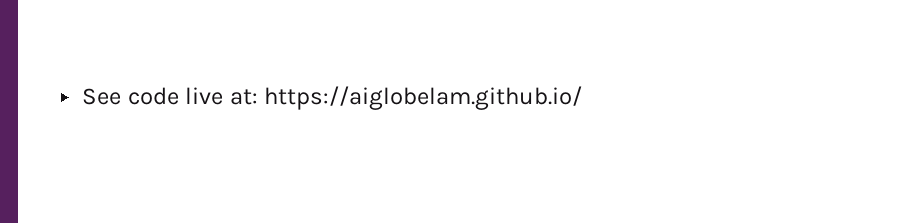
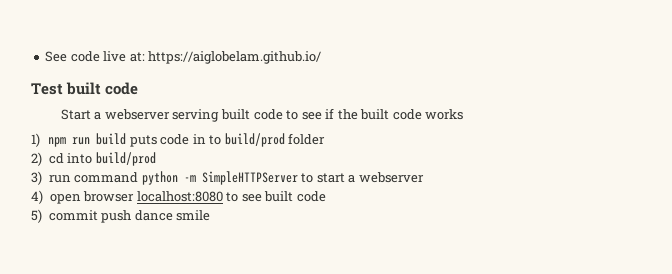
(583, 98) none -> [31,82,139,95] [60,108,464,122] [31,133,326,147] [31,152,156,166] [31,171,424,185] [31,190,326,204] [31,209,211,223] // Test built code // Start a webserver serving built code to see if the built code works // 1) npm run build puts code in to build/prod folder // 2) cd into build/prod // 3) run command python -m SimpleHTTPServer to start a webserver // 4) open browser localhost:8080 to see built code // 5) commit push dance smile

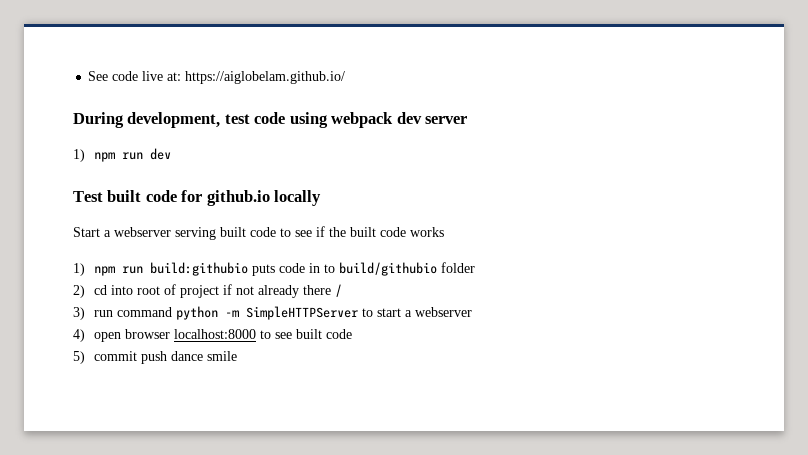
(322, 57) none -> [73,112,468,128] [73,148,171,162] // During development, test code using webpack dev server // 1) npm run dev
(139, 88) none -> [181,190,322,206] for github.io locally
[96,133,127,145] build -> [149,262,248,276] build:githubio
[224,133,285,147] build/prod -> [338,262,437,276] build/githubio
[95,152,156,166] build/prod -> [136,284,342,298] root of project if not already there /
[136,191,223,202] localhost:8080 -> [173,329,256,339] localhost:8000

